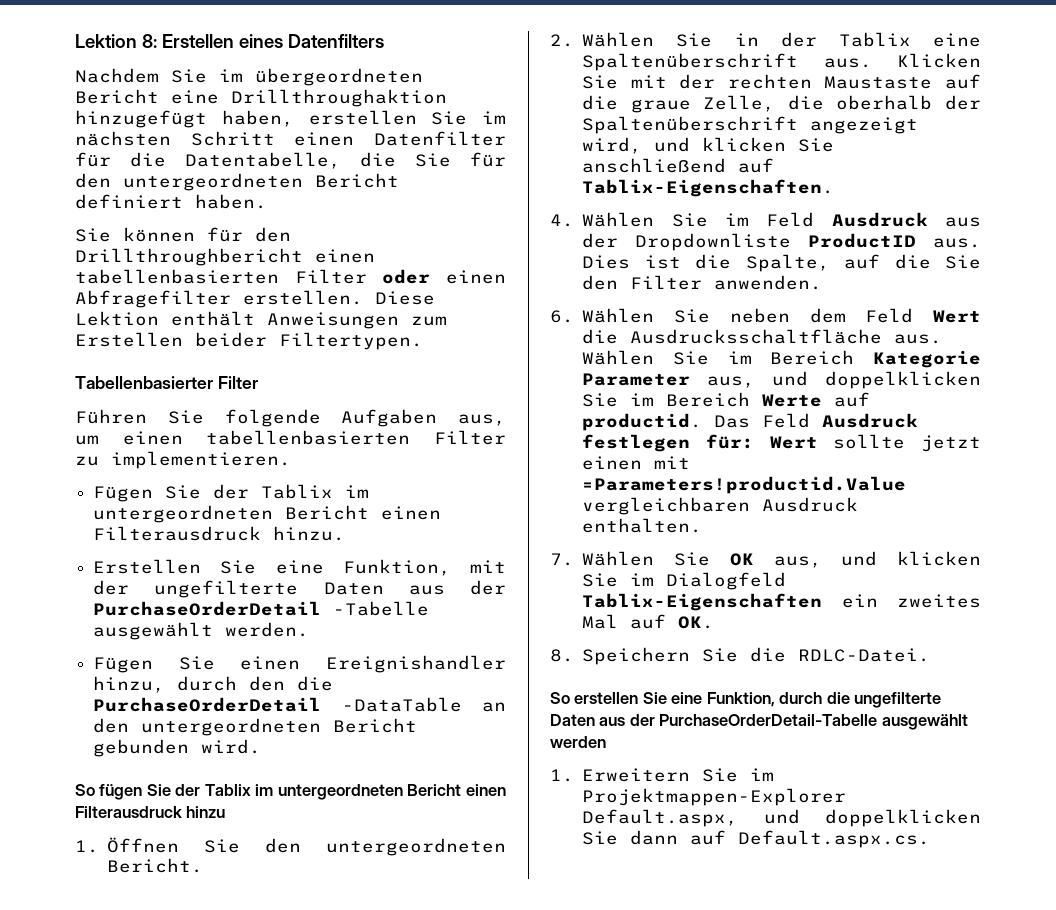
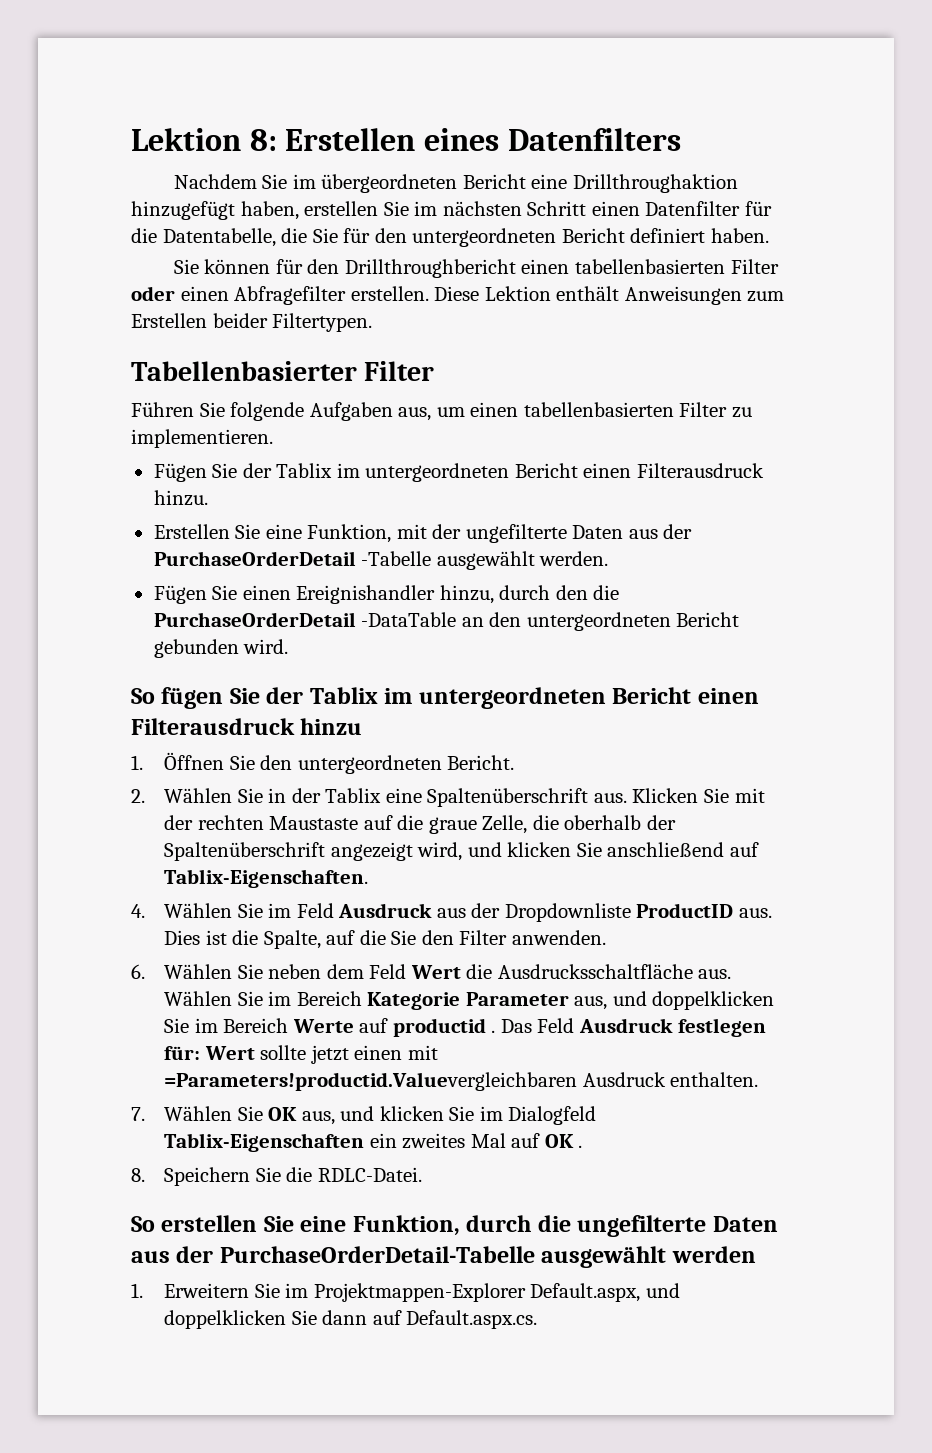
[582,413,703,431] productid. -> [392,1018,496,1037] productid .
[582,476,907,494] [582,497,751,515] =Parameters!productid.Value vergleichbaren -> [164,1072,578,1091] =Parameters!productid.Valuevergleichbaren
[678,616,715,629] OK. -> [544,1134,583,1148] OK .

